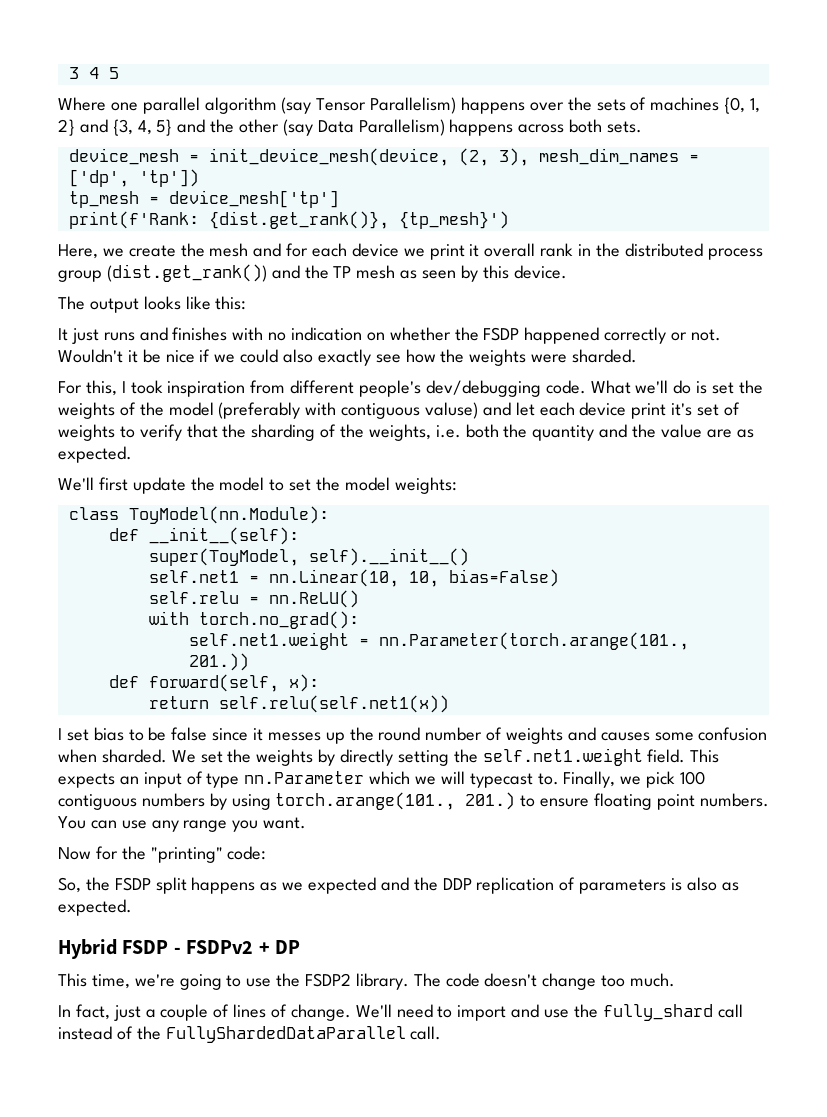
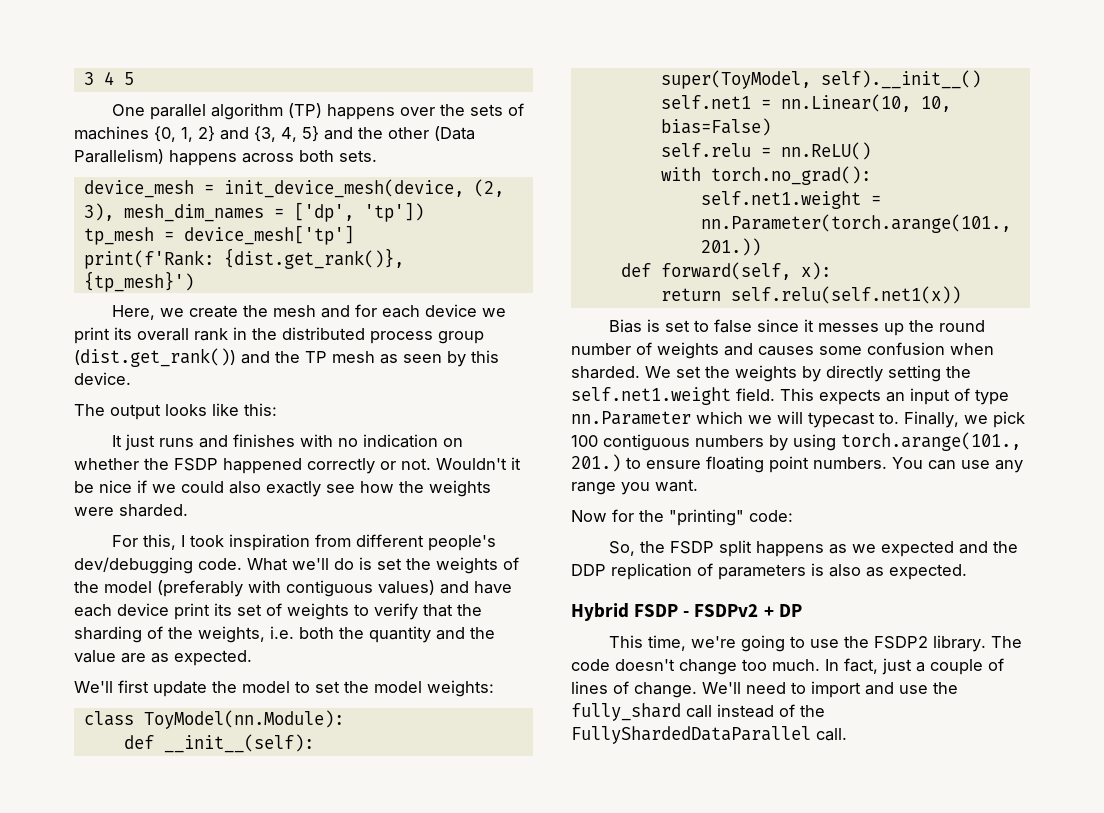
[58,97,457,114] Where one parallel algorithm (say Tensor Parallelism) -> [112,103,323,120] One parallel algorithm (TP)
[282,119,354,136] (say Data -> [434,126,475,141] (Data
[469,244,480,257] it -> [114,327,132,340] its
[425,402,535,419] valuse) and let -> [378,580,512,595] values) and have
[671,403,693,416] it's -> [214,603,232,616] its
[58,727,167,741] I set bias to be -> [609,319,710,333] Bias is set to
(676, 980) // -> (820, 665) none

